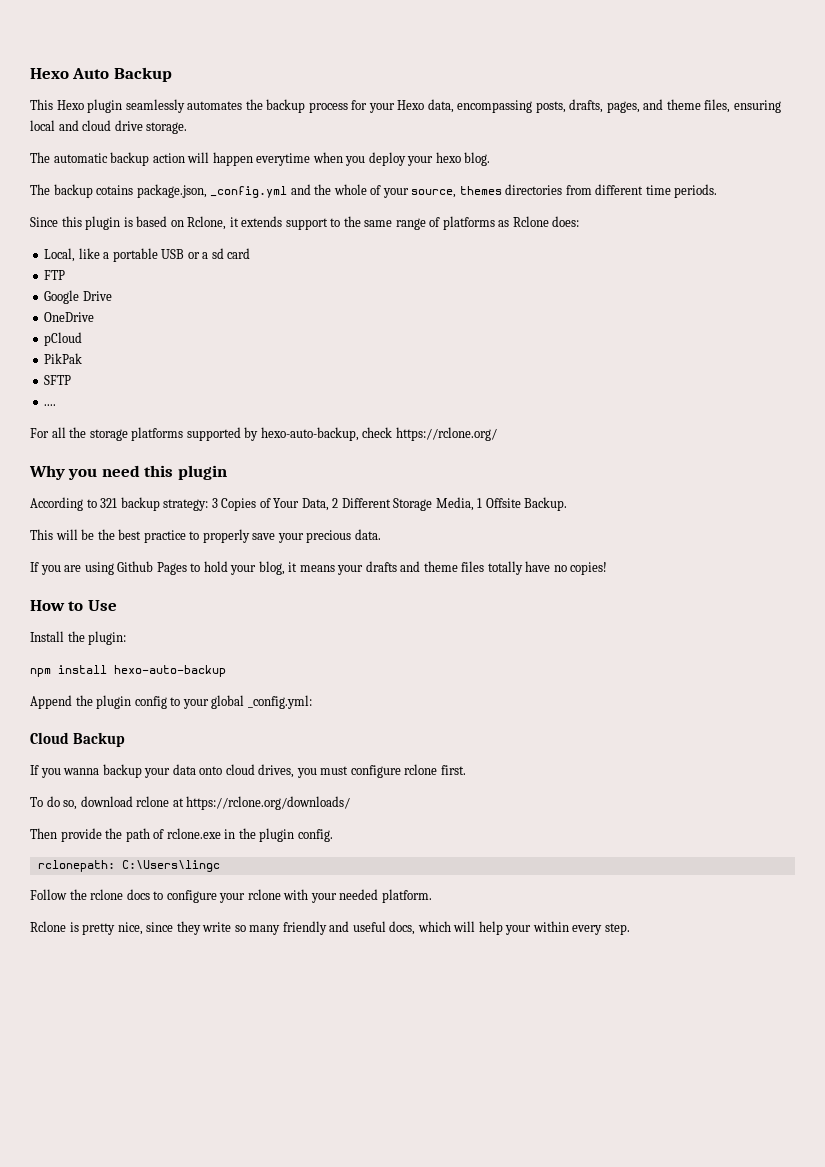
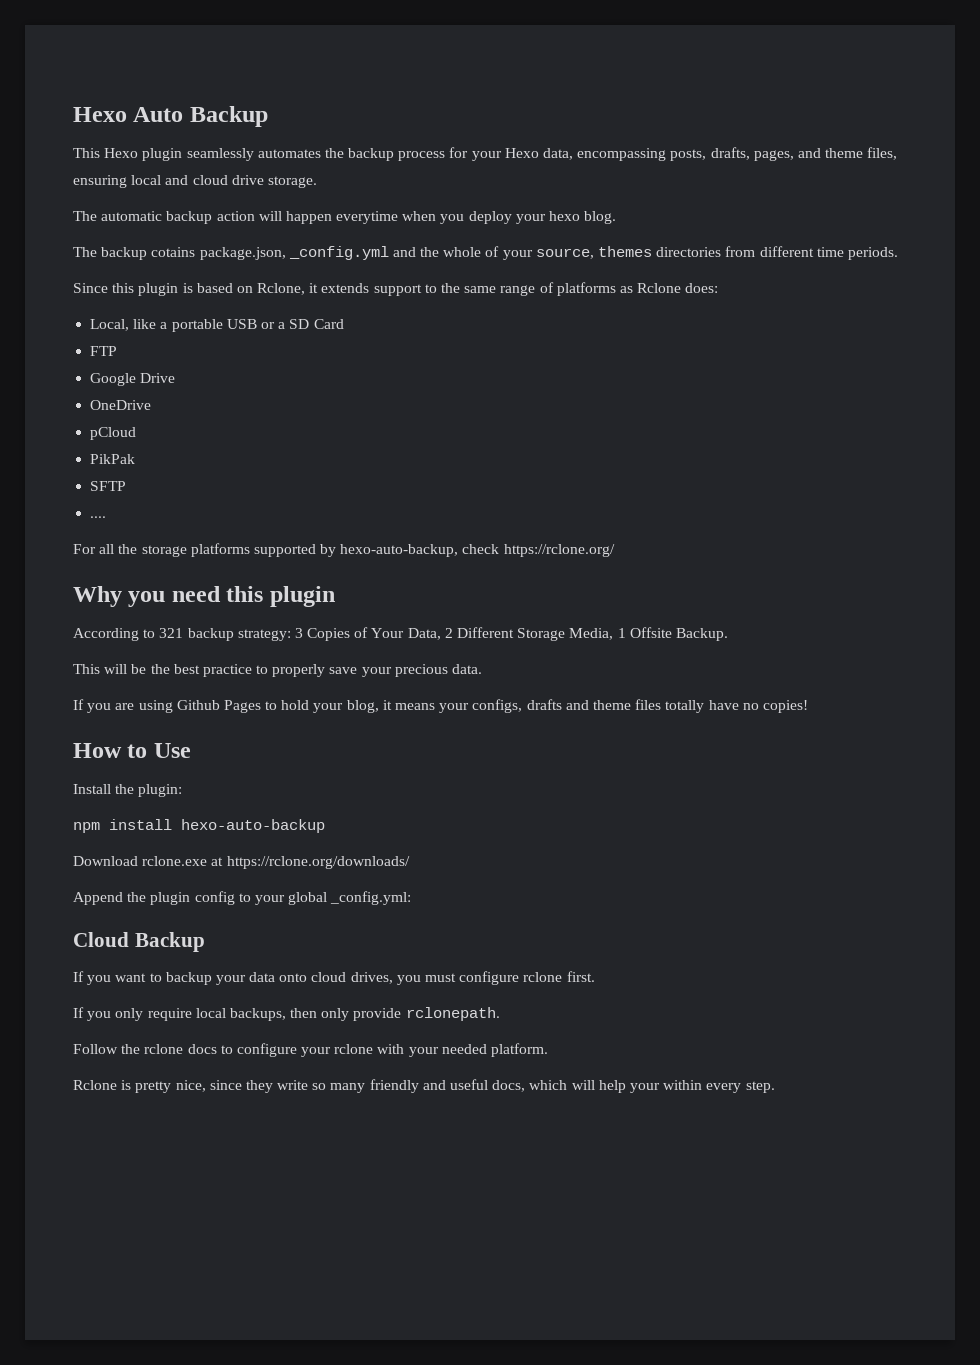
[211,248,251,259] sd card -> [289,319,344,329] SD Card
(364, 570) none -> [472,699,523,713] configs,
(226, 671) none -> [73,856,410,869] // Download rclone.exe at https://rclone.org/downloads/
[63,768,100,775] wanna -> [115,973,162,982] want to
[30,796,351,810] [30,828,333,842] [37,860,220,872] To do so, download rclone at https://rclone.org/downloads/ // Then provide the path of rclone.exe in the plugin config. // rclonepath: C:\Users\lingc -> [73,1007,500,1021] If you only require local backups, then only provide rclonepath.

